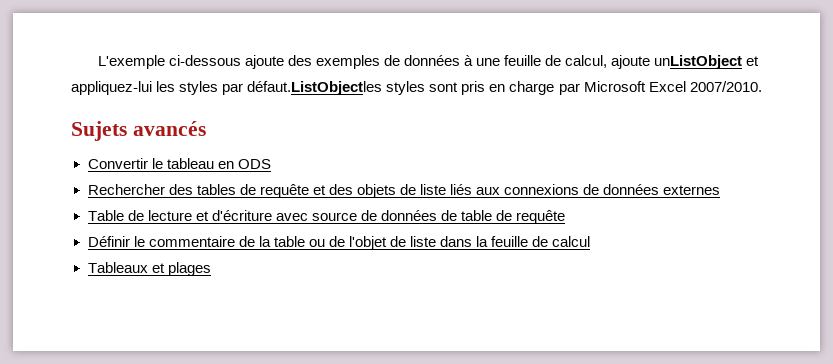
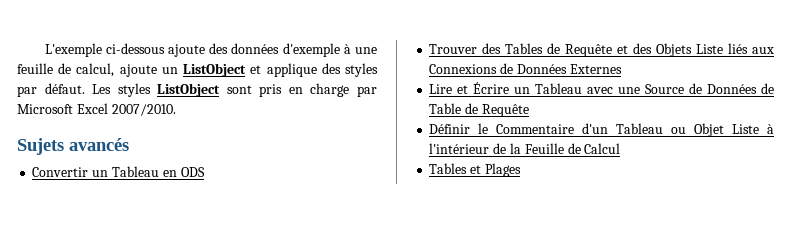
[315,55,460,69] exemples de données -> [231,43,340,57] données d'exemple
[654,55,760,69] [71,81,426,95] unListObject et appliquez-lui les styles par défaut.ListObjectles styles -> [161,63,379,77] [17,83,221,97] un ListObject et applique des styles par défaut. Les styles ListObject
[151,158,214,169] le tableau -> [92,166,159,177] un Tableau
[87,184,721,198] [87,210,566,224] [87,236,591,250] [87,262,211,276] Rechercher des tables de requête et des objets de liste liés aux connexions de données externes // Table de lecture et d'écriture avec source de données de table de requête // Définir le commentaire de la table ou de l'objet de liste dans la feuille de calcul // Tableaux et plages -> [429,43,774,57] [429,63,622,74] [429,82,774,94] [429,103,529,117] [429,123,774,137] [429,143,621,154] [429,163,521,177] Trouver des Tables de Requête et des Objets Liste liés aux Connexions de Données Externes // Lire et Écrire un Tableau avec une Source de Données de Table de Requête // Définir le Commentaire d'un Tableau ou Objet Liste à l'intérieur de la Feuille de Calcul // Tables et Plages

